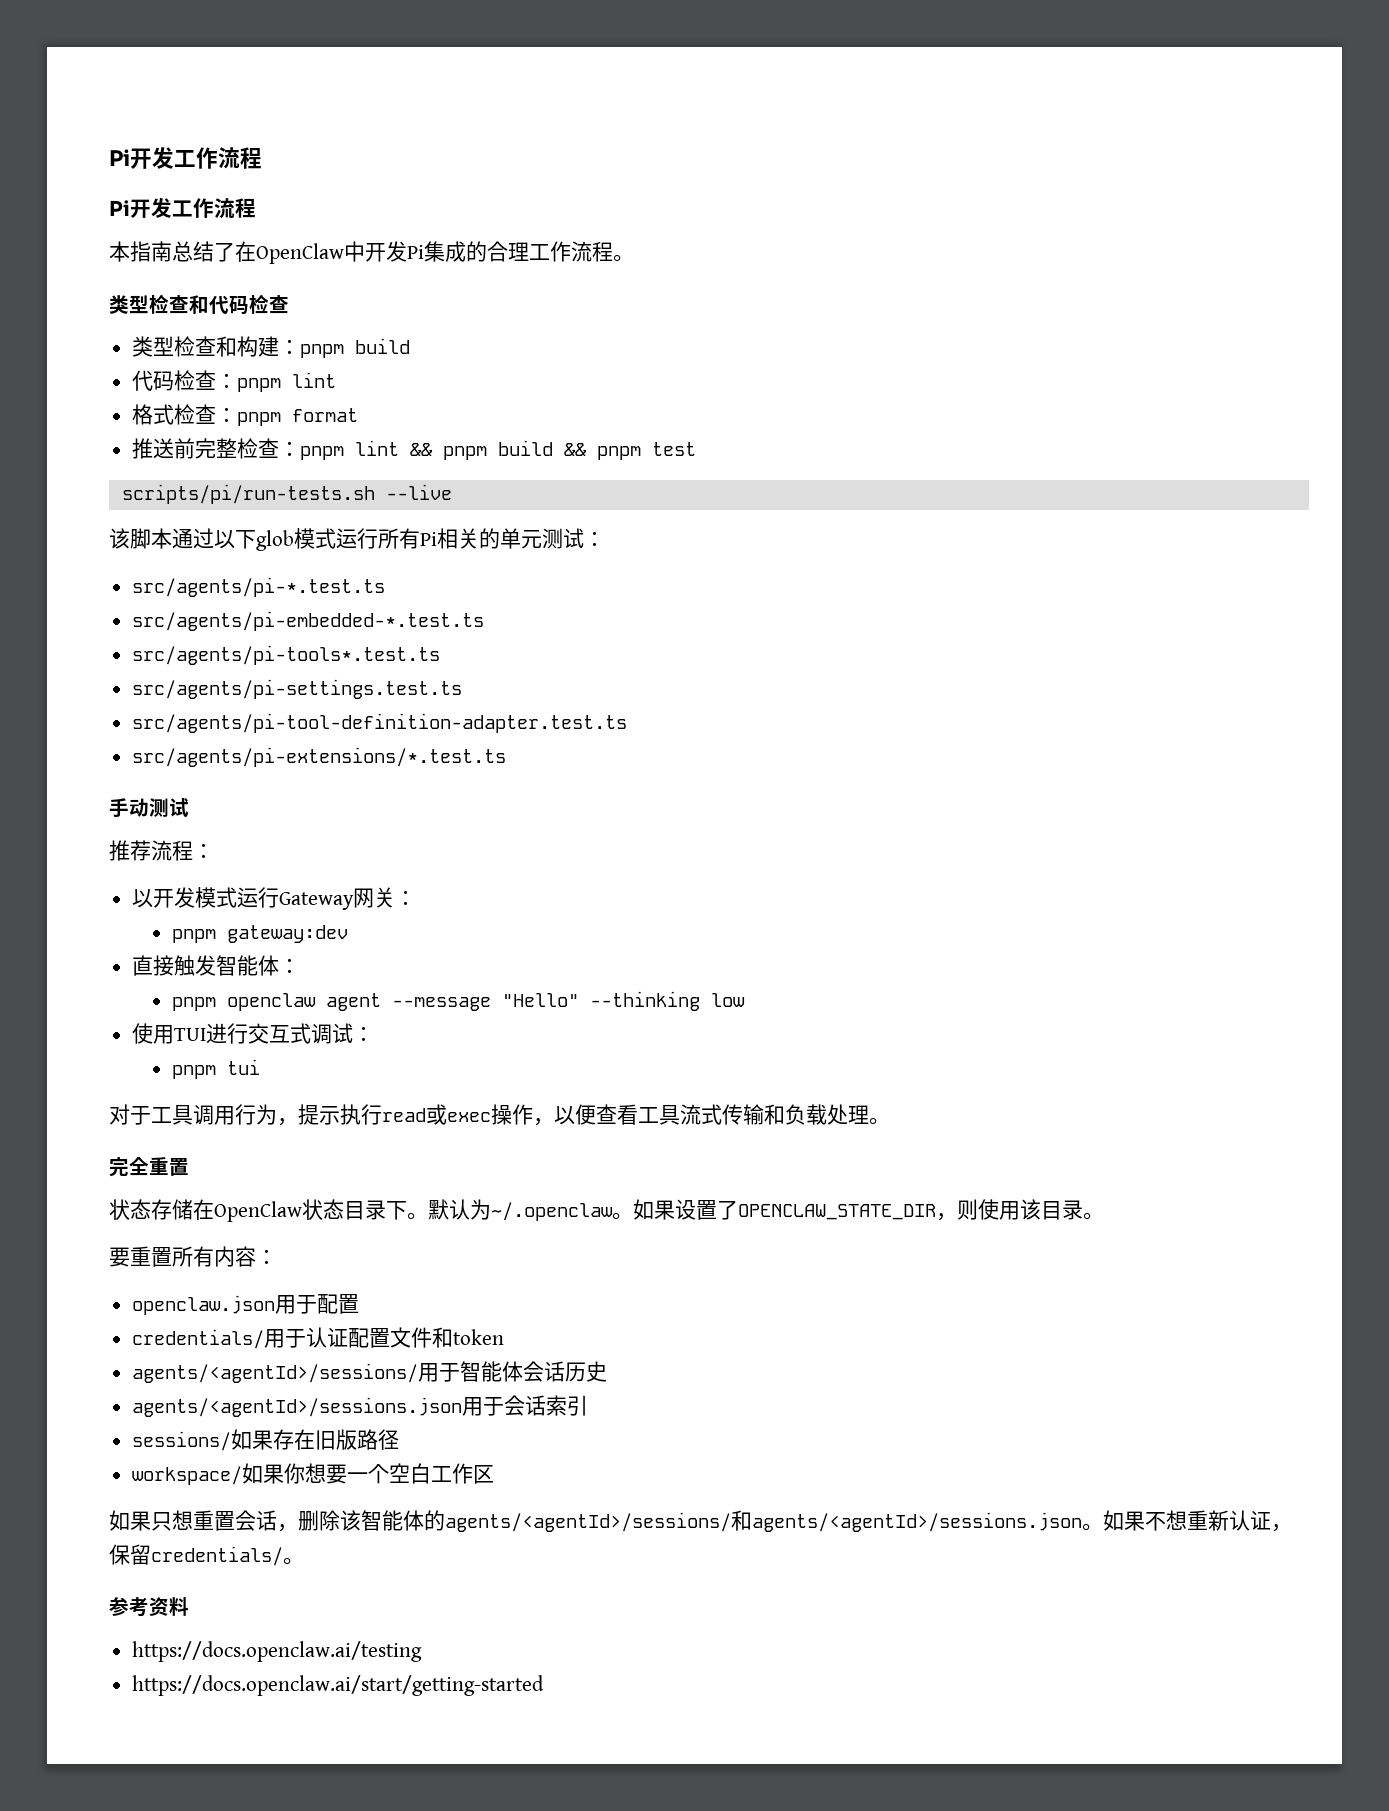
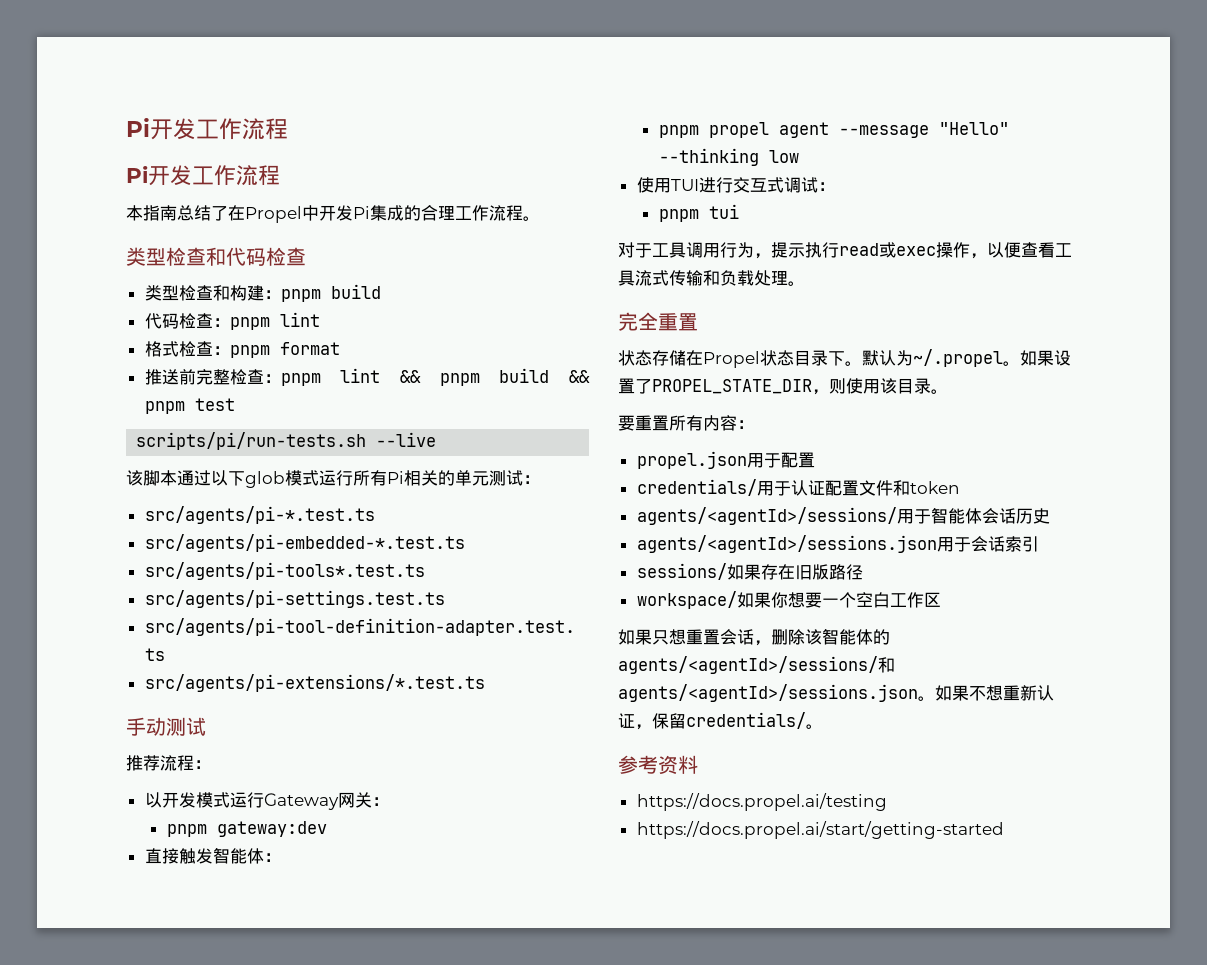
[256,243,344,264] OpenClaw -> [245,206,302,223] Propel
[226,993,316,1011] openclaw -> [708,122,769,138] propel
[214,1201,302,1222] OpenClaw -> [703,351,760,368] Propel
[491,1202,613,1221] ~/.openclaw -> [913,349,1003,367] ~/.propel
[738,1204,936,1220] OPENCLAW_STATE_DIR -> [652,379,812,394] PROPEL_STATE_DIR
[132,1295,276,1315] openclaw.json -> [636,451,747,469] propel.json
[132,1641,423,1662] [132,1675,545,1696] https://docs.openclaw.ai/testing // https://docs.openclaw.ai/start/getting-started -> [636,793,887,811] [636,821,1004,839] https://docs.propel.ai/testing // https://docs.propel.ai/start/getting-started

